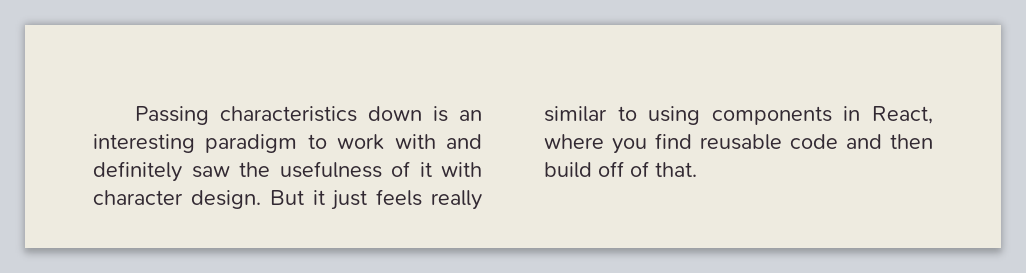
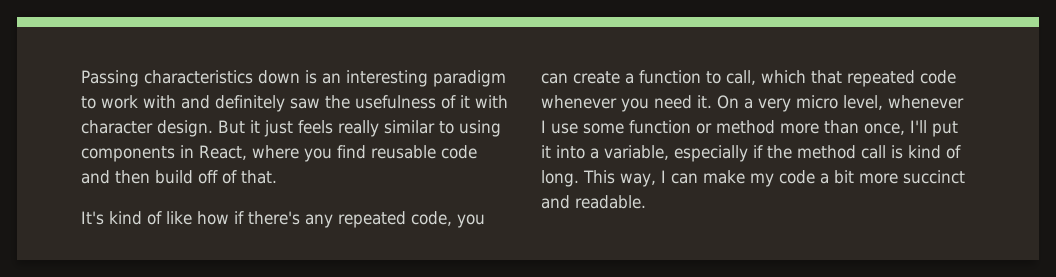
(697, 169) none -> [81,211,485,228] [541,70,956,87] [541,95,964,112] [541,120,958,137] [541,145,961,162] [541,170,965,187] [541,195,646,209] // It's kind of like how if there's any repeated code, you can create a function to call, which that repeated code whenever you need it. On a very micro level, whenever I use some function or method more than once, I'll put it into a variable, especially if the method call is kind of long. This way, I can make my code a bit more succinct and readable.

